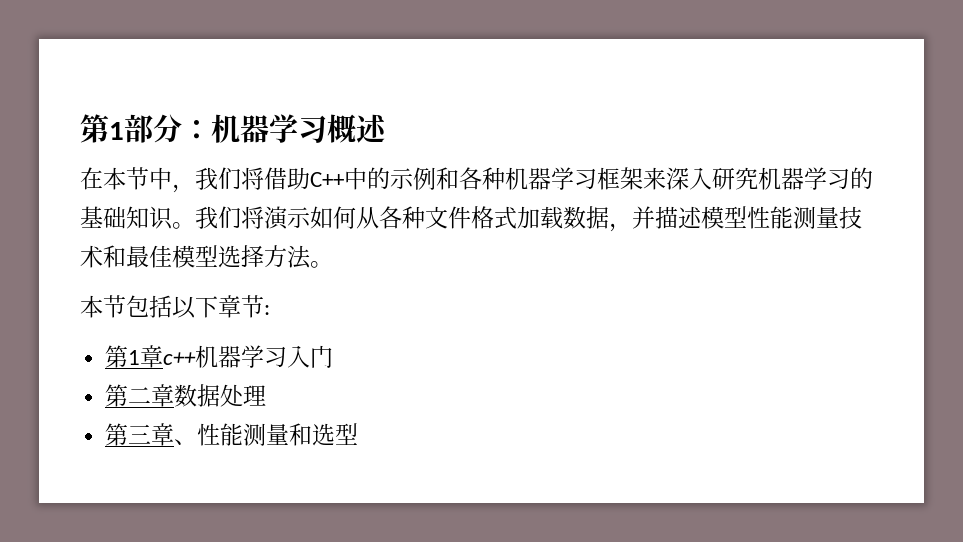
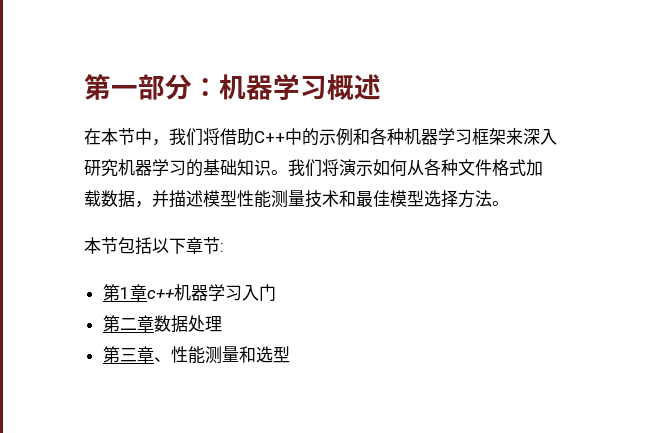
[80,114,124,143] 第1 -> [84,74,138,100] 第一

